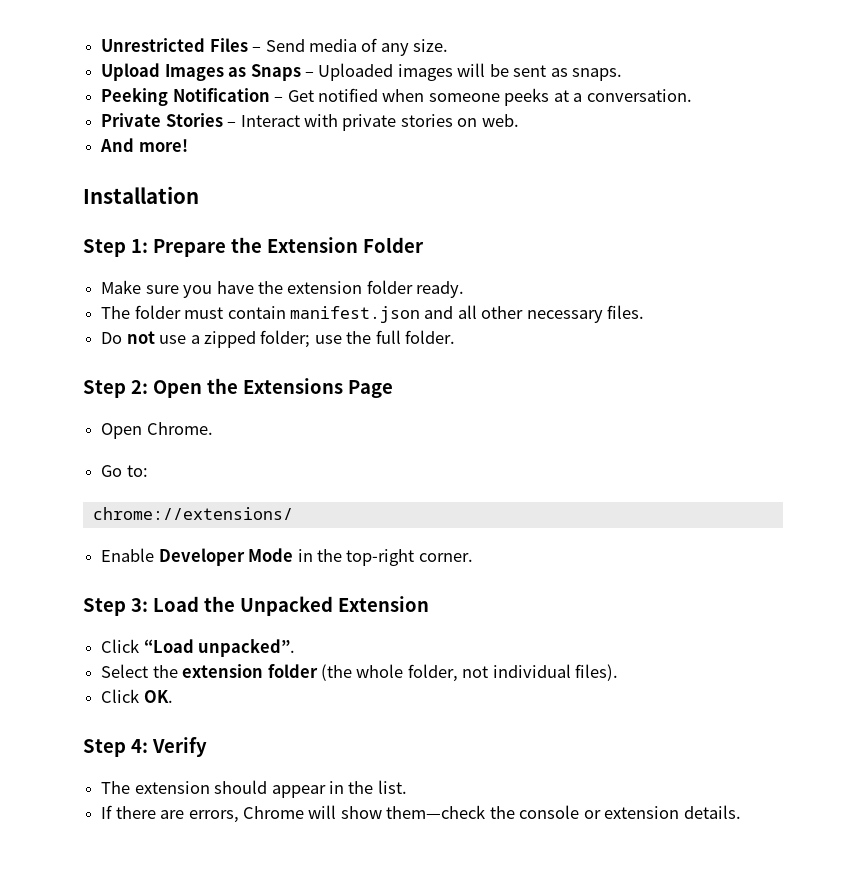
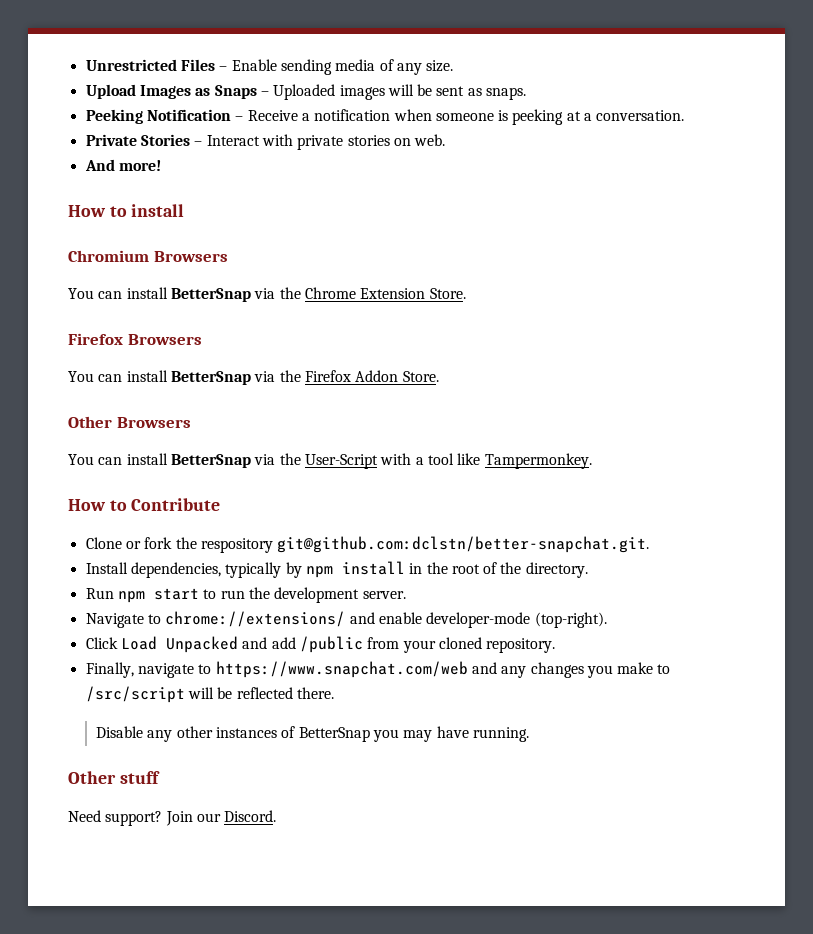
[265,39,305,52] Send -> [231,59,332,75] Enable sending
[287,88,550,106] Get notified when someone peeks -> [247,109,564,125] Receive a notification when someone is peeking
[83,186,199,204] [83,237,424,257] [101,280,465,298] [101,305,645,323] [101,330,456,348] [83,378,393,398] [101,422,213,439] [101,465,148,477] [92,507,293,520] [101,548,473,566] [83,596,429,616] [101,639,296,657] [101,664,619,682] [101,689,173,703] [83,737,207,757] [101,780,407,798] [101,805,741,823] Installation // Step 1: Prepare the Extension Folder // Make sure you have the extension folder ready. // The folder must contain manifest.json and all other necessary files. // Do not use a zipped folder; use the full folder. // Step 2: Open the Extensions Page // Open Chrome. // Go to: // chrome://extensions/ // Enable Developer Mode in the top-right corner. // Step 3: Load the Unpacked Extension // Click “Load unpacked”. // Select the extension folder (the whole folder, not individual files). // Click OK. // Step 4: Verify // The extension should appear in the list. // If there are errors, Chrome will show them—check the console or extension details. -> [68,204,185,217] [68,250,228,262] [68,287,466,302] [68,333,202,345] [68,370,439,385] [68,416,191,428] [68,453,592,469] [68,498,221,511] [85,536,650,553] [85,561,588,578] [85,587,406,603] [85,611,607,628] [85,636,556,653] [85,661,671,678] [85,686,334,703] [96,726,530,742] [68,771,160,784] [68,810,277,826] How to install // Chromium Browsers // You can install BetterSnap via the Chrome Extension Store. // Firefox Browsers // You can install BetterSnap via the Firefox Addon Store. // Other Browsers // You can install BetterSnap via the User-Script with a tool like Tampermonkey. // How to Contribute // Clone or fork the respository git@github.com:dclstn/better-snapchat.git. // Install dependencies, typically by npm install in the root of the directory. // Run npm start to run the development server. // Navigate to chrome://extensions/ and enable developer-mode (top-right). // Click Load Unpacked and add /public from your cloned repository. // Finally, navigate to https://www.snapchat.com/web and any changes you make to /src/script will be reflected there. // Disable any other instances of BetterSnap you may have running. // Other stuff // Need support? Join our Discord.

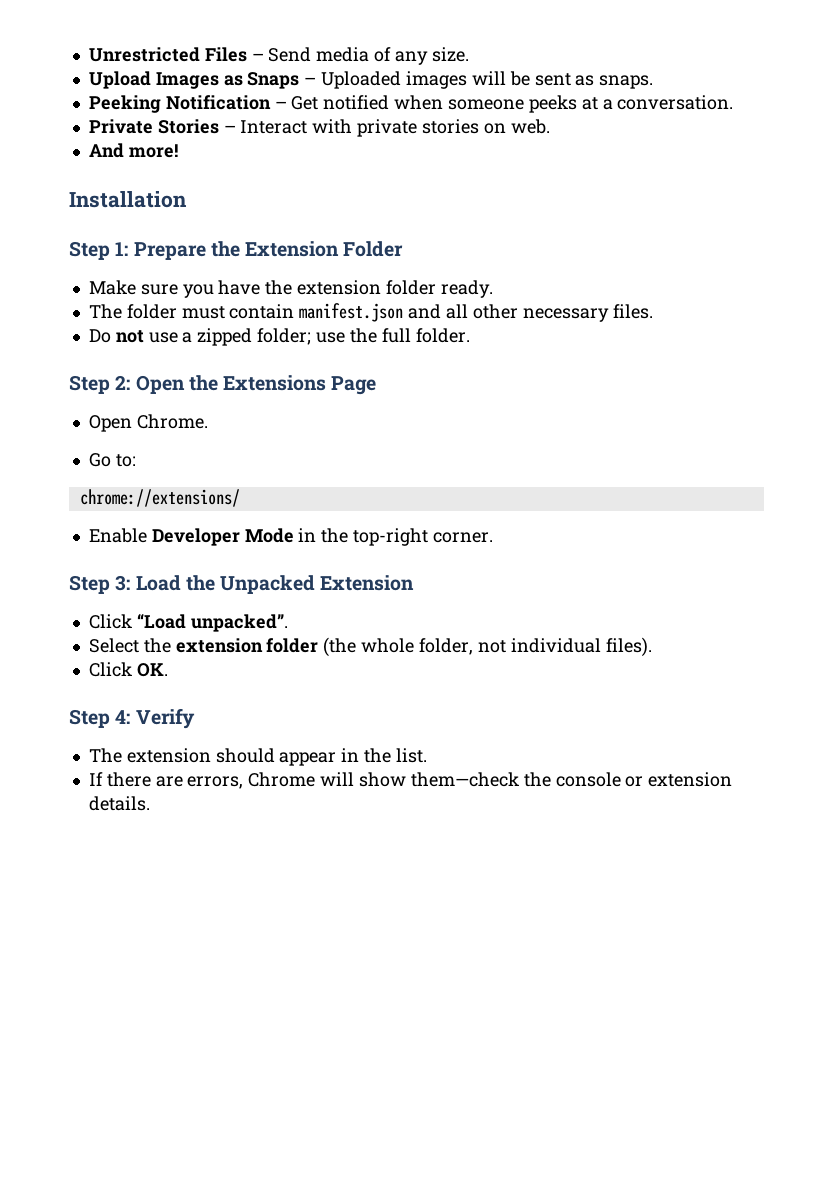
[231,59,332,75] Enable sending -> [268,47,312,62] Send
[247,109,564,125] Receive a notification when someone is peeking -> [291,95,577,113] Get notified when someone peeks
[68,204,185,217] [68,250,228,262] [68,287,466,302] [68,333,202,345] [68,370,439,385] [68,416,191,428] [68,453,592,469] [68,498,221,511] [85,536,650,553] [85,561,588,578] [85,587,406,603] [85,611,607,628] [85,636,556,653] [85,661,671,678] [85,686,334,703] [96,726,530,742] [68,771,160,784] [68,810,277,826] How to install // Chromium Browsers // You can install BetterSnap via the Chrome Extension Store. // Firefox Browsers // You can install BetterSnap via the Firefox Addon Store. // Other Browsers // You can install BetterSnap via the User-Script with a tool like Tampermonkey. // How to Contribute // Clone or fork the respository git@github.com:dclstn/better-snapchat.git. // Install dependencies, typically by npm install in the root of the directory. // Run npm start to run the development server. // Navigate to chrome://extensions/ and enable developer-mode (top-right). // Click Load Unpacked and add /public from your cloned repository. // Finally, navigate to https://www.snapchat.com/web and any changes you make to /src/script will be reflected there. // Disable any other instances of BetterSnap you may have running. // Other stuff // Need support? Join our Discord. -> [69,191,187,208] [69,241,404,260] [88,280,493,298] [88,303,653,322] [88,328,470,346] [69,375,377,395] [88,414,208,432] [88,453,136,467] [79,489,240,507] [88,528,493,546] [69,575,415,594] [88,614,288,632] [88,637,652,657] [88,662,168,677] [69,708,195,729] [88,748,427,766] [88,772,733,789] [88,796,150,811] Installation // Step 1: Prepare the Extension Folder // Make sure you have the extension folder ready. // The folder must contain manifest.json and all other necessary files. // Do not use a zipped folder; use the full folder. // Step 2: Open the Extensions Page // Open Chrome. // Go to: // chrome://extensions/ // Enable Developer Mode in the top-right corner. // Step 3: Load the Unpacked Extension // Click “Load unpacked”. // Select the extension folder (the whole folder, not individual files). // Click OK. // Step 4: Verify // The extension should appear in the list. // If there are errors, Chrome will show them—check the console or extension details.

